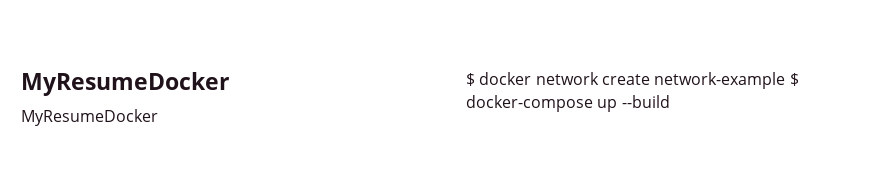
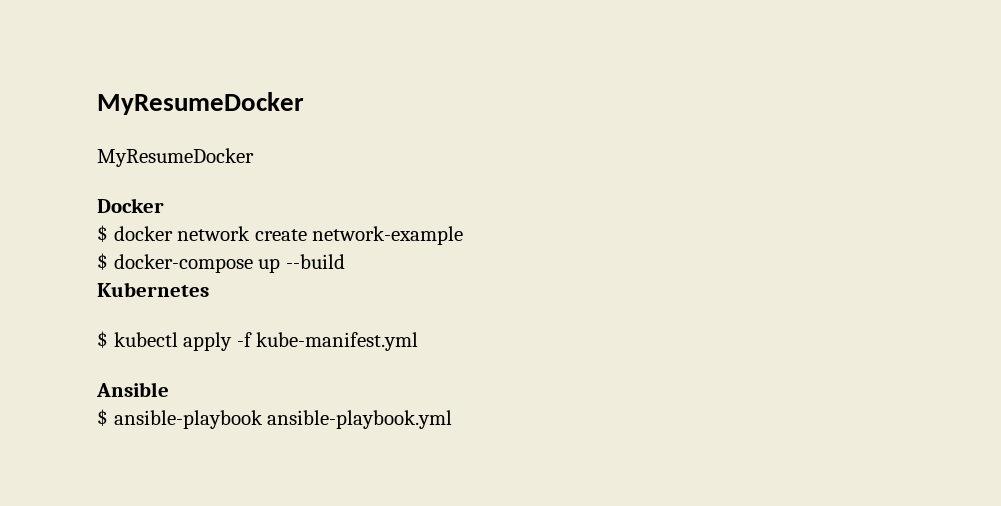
(158, 117) none -> [97,198,164,213] // Docker
(786, 80) none -> (464, 235) //
(670, 101) none -> [97,282,209,297] [97,331,419,351] [96,382,169,397] [97,409,453,429] // Kubernetes // $ kubectl apply -f kube-manifest.yml // Ansible // $ ansible-playbook ansible-playbook.yml

